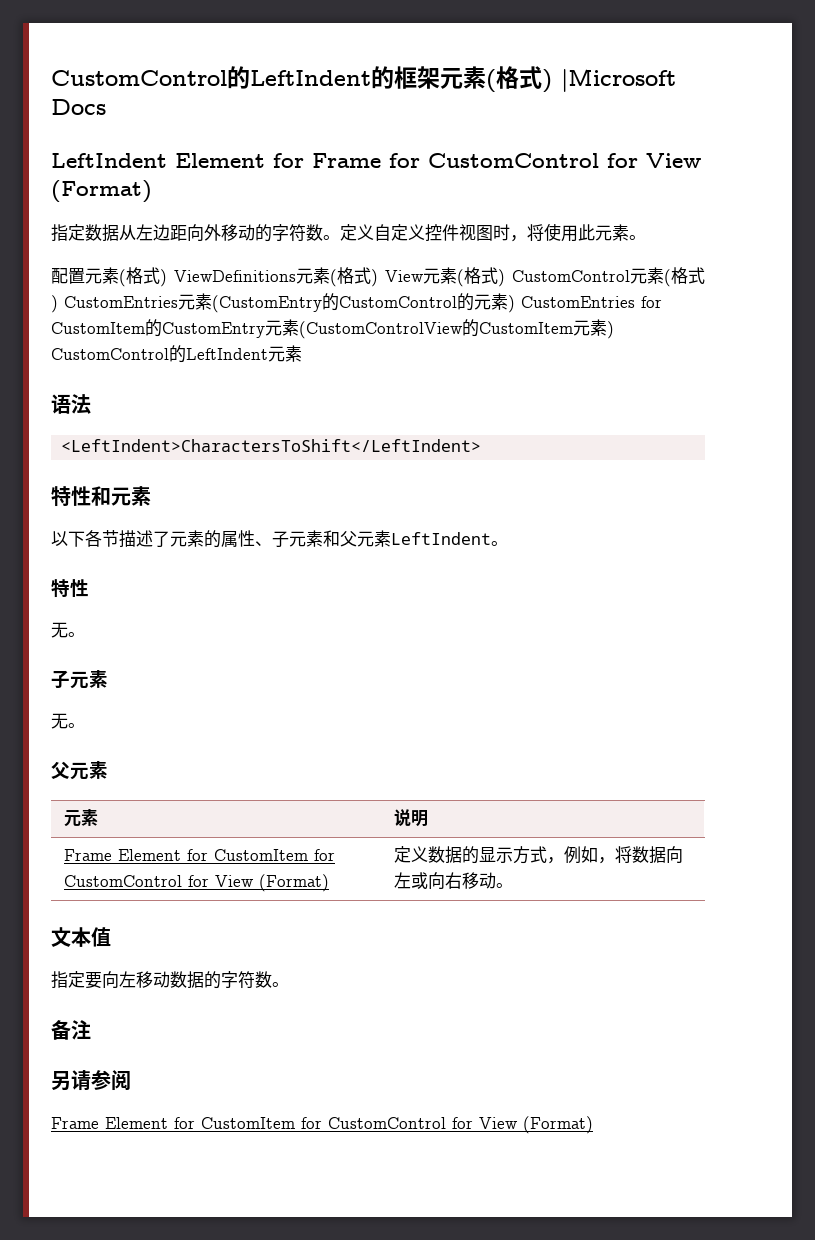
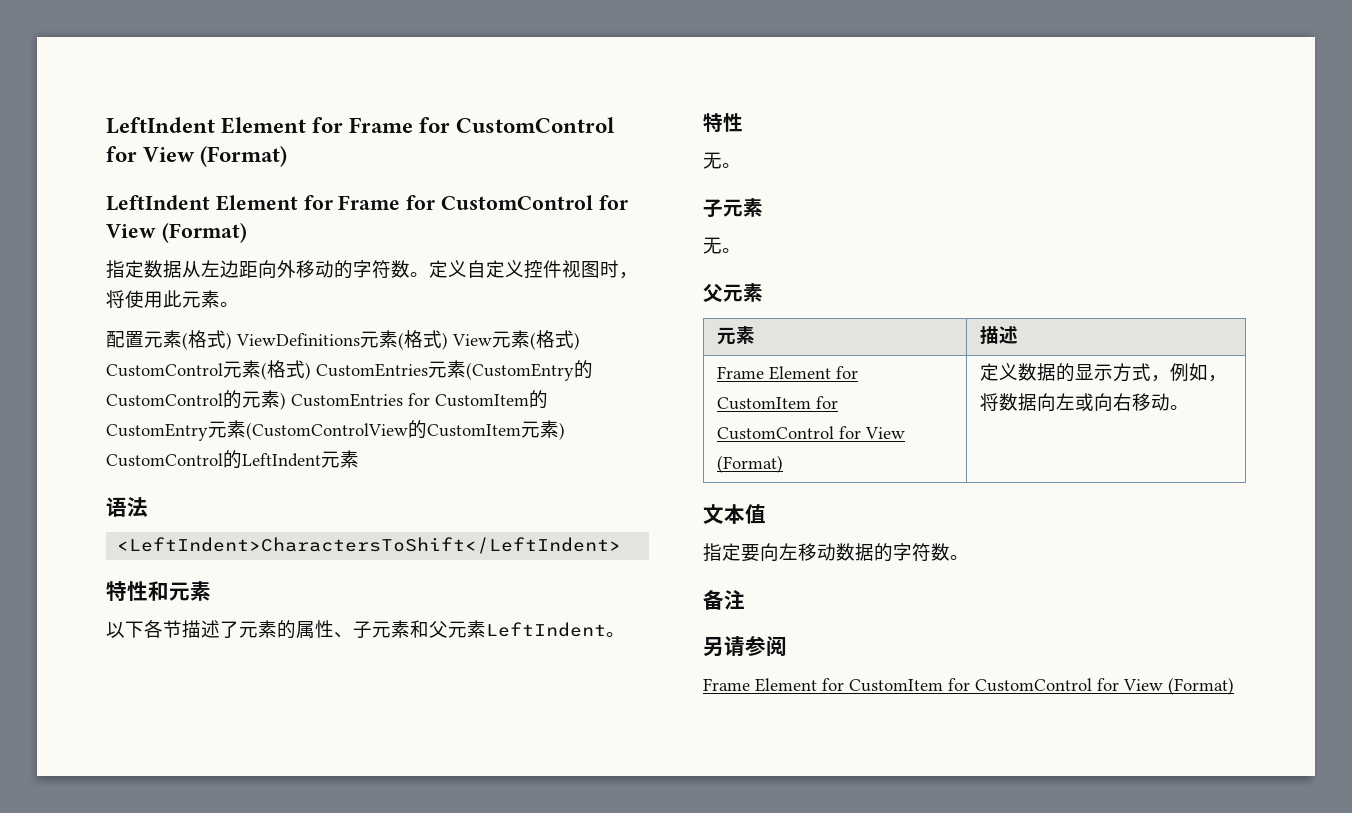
[51,66,676,93] [51,99,106,115] CustomControl的LeftIndent的框架元素(格式) |Microsoft Docs -> [106,117,616,134] [106,146,288,167] LeftIndent Element for Frame for CustomControl for View (Format)
[393,809,428,827] 说明 -> [979,326,1018,344] 描述

